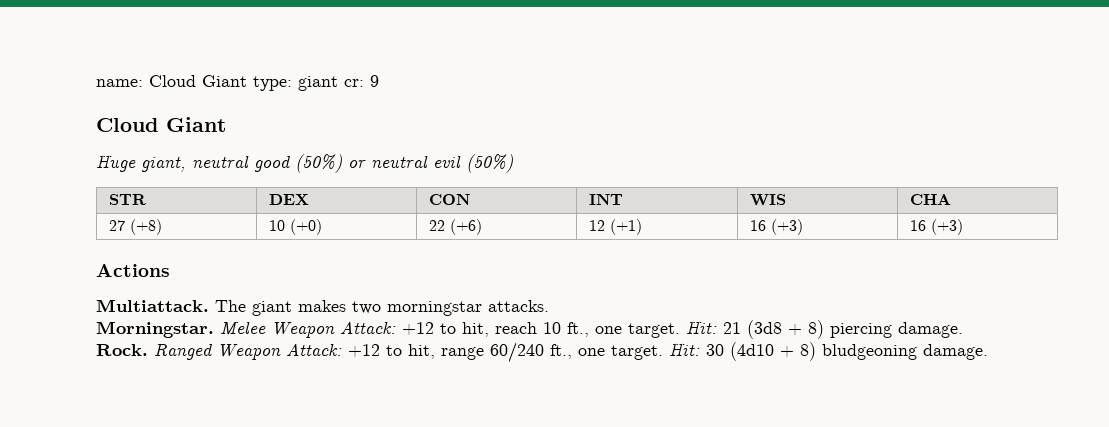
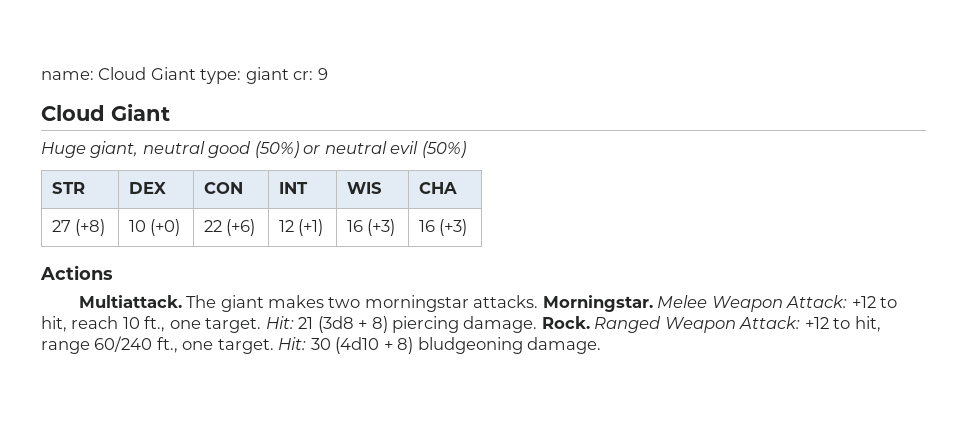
(549, 306) // -> (539, 301) none
(963, 330) // -> (538, 324) none

